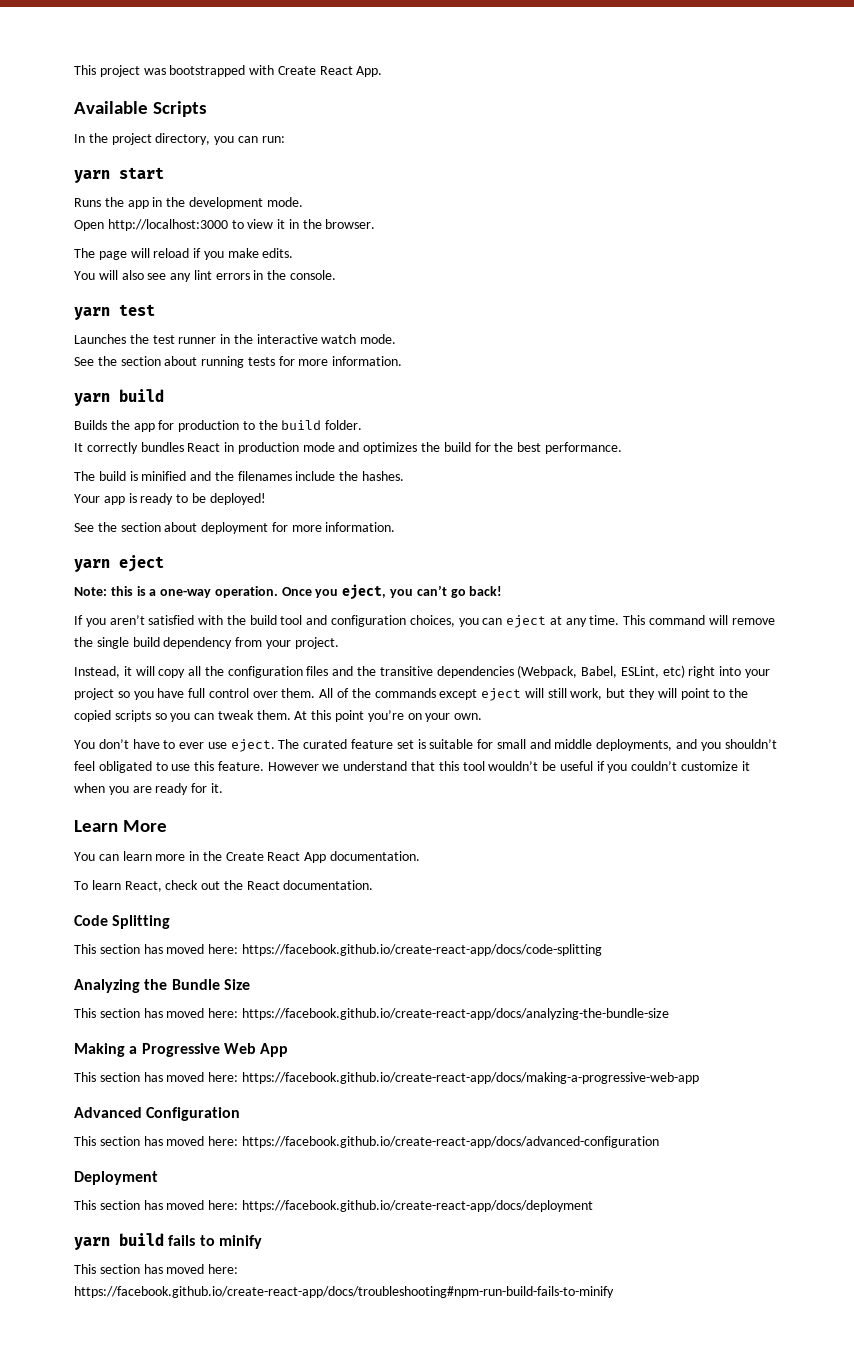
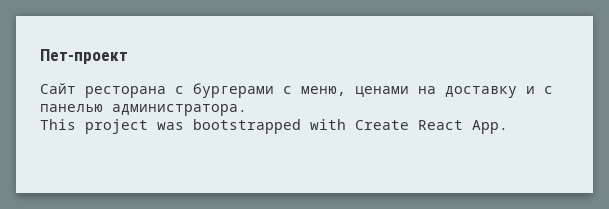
(74, 70) none -> [40,49,128,64] [40,83,553,98] [40,104,247,116] Пет-проект // Сайт ресторана с бургерами с меню, ценами на доставку и с панелью администратора. //
[74,101,208,117] [74,133,285,145] [74,167,164,183] [74,197,303,209] [74,219,376,231] [74,248,294,260] [74,270,337,282] [74,304,155,320] [74,334,397,344] [74,356,403,368] [74,389,164,406] [74,420,363,432] [74,442,622,454] [74,471,405,481] [74,493,266,505] [74,522,396,534] [74,555,164,572] [74,584,503,600] [74,615,775,628] [74,637,339,649] [74,665,771,678] [74,688,749,701] [74,710,483,722] [74,739,777,752] [74,761,750,773] [74,783,223,795] [74,820,168,832] [74,851,421,863] [74,880,374,892] [74,915,171,929] [74,944,602,956] [74,979,250,993] [74,1008,669,1020] [74,1043,289,1057] [74,1072,699,1084] [74,1107,241,1121] [74,1136,659,1148] [74,1171,158,1185] [74,1200,593,1212] [74,1233,262,1250] [74,1264,239,1274] [74,1286,614,1298] // Available Scripts // In the project directory, you can run: // yarn start // Runs the app in the development mode. // Open http://localhost:3000 to view it in the browser. // The page will reload if you make edits. // You will also see any lint errors in the console. // yarn test // Launches the test runner in the interactive watch mode. // See the section about running tests for more information. // yarn build // Builds the app for production to the build folder. // It correctly bundles React in production mode and optimizes the build for the best performance. // The build is minified and the filenames include the hashes. // Your app is ready to be deployed! // See the section about deployment for more information. // yarn eject // Note: this is a one-way operation. Once you eject, you can’t go back! // If you aren’t satisfied with the build tool and configuration choices, you can eject at any time. This command will remove the single build dependency from your project. // Instead, it will copy all the configuration files and the transitive dependencies (Webpack, Babel, ESLint, etc) right into your project so you have full control over them. All of the commands except eject will still work, but they will point to the copied scripts so you can tweak them. At this point you’re on your own. // You don’t have to ever use eject. The curated feature set is suitable for small and middle deployments, and you shouldn’t feel obligated to use this feature. However we understand that this tool wouldn’t be useful if you couldn’t customize it when you are ready for it. // Learn More // You can learn more in the Create React App documentation. // To learn React, check out the React documentation. // Code Splitting // This section has moved here: https://facebook.github.io/create-react-app/docs/code-splitting // Analyzing the Bundle Size // This section has moved here: https://facebook.github.io/create-react-app/docs/analyzing-the-bundle-size // Making a Progressive Web App // This section has moved here: https://facebook.github.io/create-react-app/docs/making-a-progressive-web-app // Advanced Configuration // This section has moved here: https://facebook.github.io/create-react-app/docs/advanced-configuration // Deployment // This section has moved here: https://facebook.github.io/create-react-app/docs/deployment // yarn build fails to minify // This section has moved here: https://facebook.github.io/create-react-app/docs/troubleshooting#npm-run-build-fails-to-minify -> (508, 127) none

